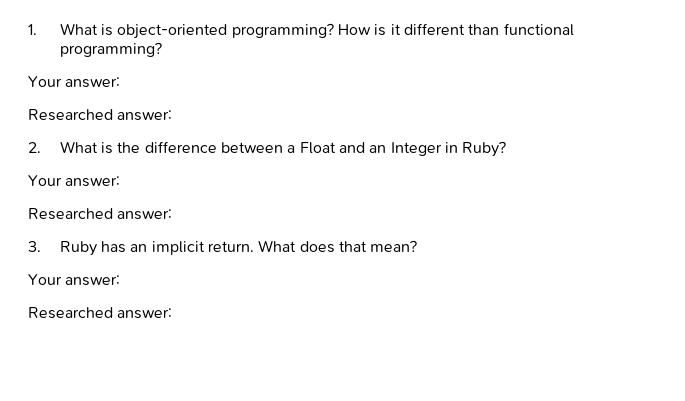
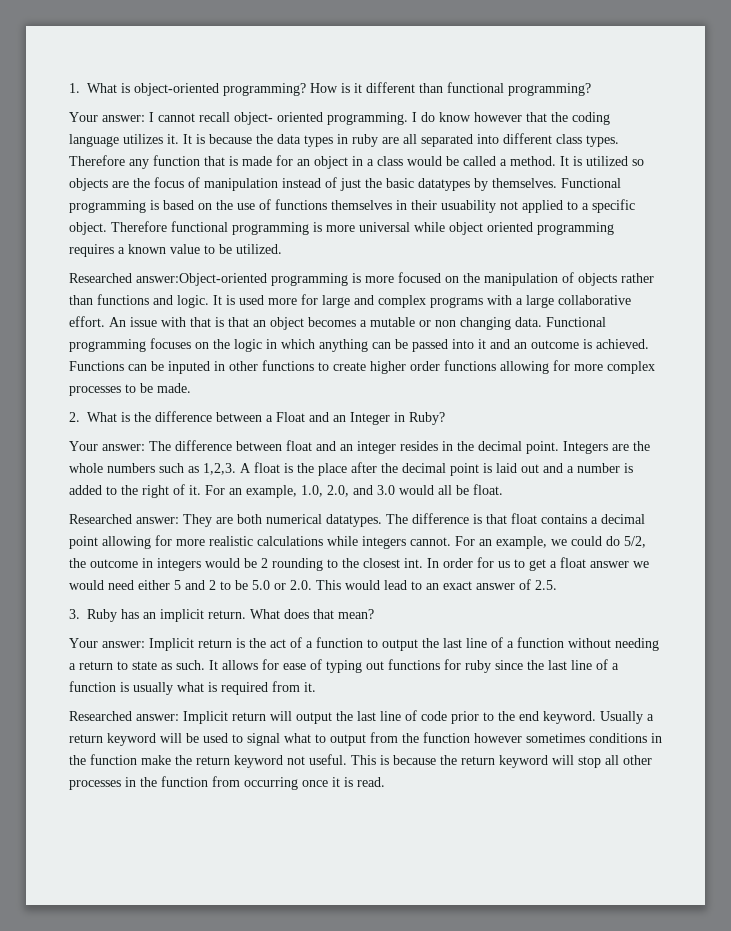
[28,109,173,121] // Researched answer: -> [149,112,610,125] [69,133,619,147] [69,155,644,169] [69,177,621,191] [69,199,635,213] [69,221,614,235] [69,244,282,257] [69,272,654,286] [69,294,631,308] [69,316,606,330] [69,338,649,352] [69,360,655,374] [69,383,191,396] I cannot recall object- oriented programming. I do know however that the coding language utilizes it. It is because the data types in ruby are all separated into different class types. Therefore any function that is made for an object in a class would be called a method. It is utilized so objects are the focus of manipulation instead of just the basic datatypes by themselves. Functional programming is based on the use of functions themselves in their usuability not applied to a specific object. Therefore functional programming is more universal while object oriented programming requires a known value to be utilized. // Researched answer:Object-oriented programming is more focused on the manipulation of objects rather than functions and logic. It is used more for large and complex programs with a large collaborative effort. An issue with that is that an object becomes a mutable or non changing data. Functional programming focuses on the logic in which anything can be passed into it and an outcome is achieved. Functions can be inputed in other functions to create higher order functions allowing for more complex processes to be made.
[28,208,173,220] // Researched answer: -> [149,440,650,454] [69,462,633,476] [69,484,503,498] [69,513,645,527] [69,535,646,549] [69,557,649,571] [69,579,557,590] The difference between float and an integer resides in the decimal point. Integers are the whole numbers such as 1,2,3. A float is the place after the decimal point is laid out and a number is added to the right of it. For an example, 1.0, 2.0, and 3.0 would all be float. // Researched answer: They are both numerical datatypes. The difference is that float contains a decimal point allowing for more realistic calculations while integers cannot. For an example, we could do 5/2, the outcome in integers would be 2 rounding to the closest int. In order for us to get a float answer we would need either 5 and 2 to be 5.0 or 2.0. This would lead to an exact answer of 2.5.
[28,307,173,319] // Researched answer: -> [149,637,659,651] [69,659,619,673] [69,681,316,695] [69,710,654,724] [69,732,662,746] [69,754,652,768] [69,776,385,790] Implicit return is the act of a function to output the last line of a function without needing a return to state as such. It allows for ease of typing out functions for ruby since the last line of a function is usually what is required from it. // Researched answer: Implicit return will output the last line of code prior to the end keyword. Usually a return keyword will be used to signal what to output from the function however sometimes conditions in the function make the return keyword not useful. This is because the return keyword will stop all other processes in the function from occurring once it is read.

